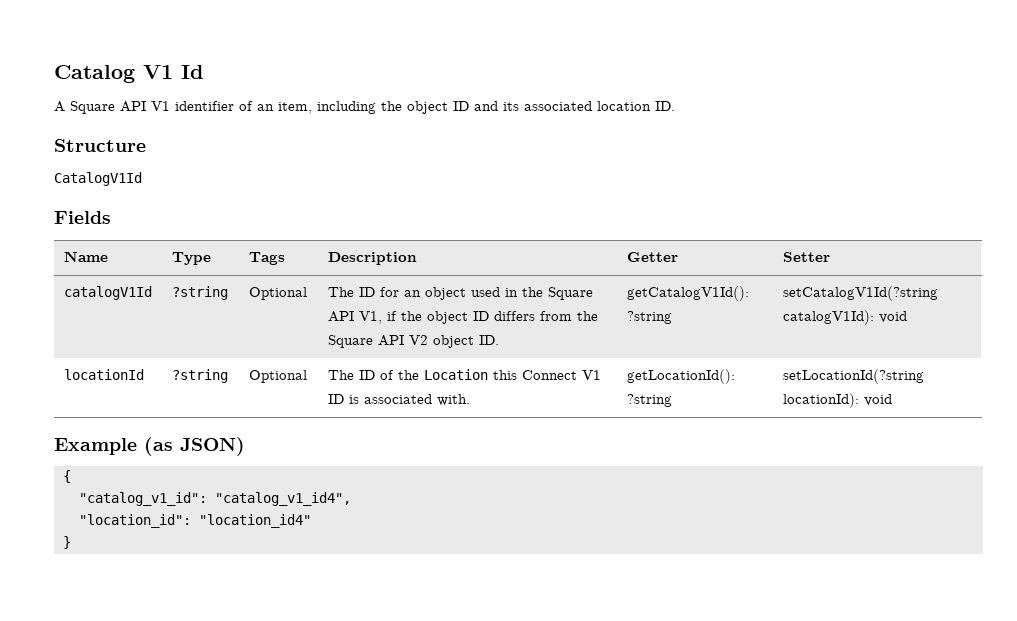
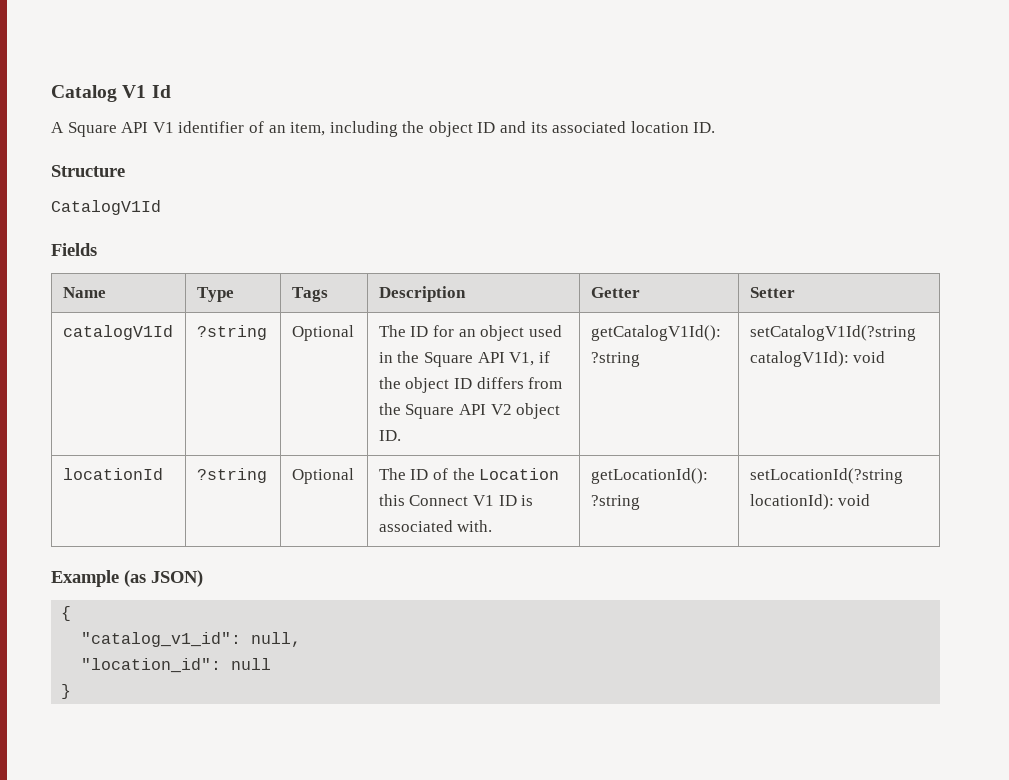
[215,492,351,506] "catalog_v1_id4", -> [251,632,302,647] null,
[199,514,311,528] "location_id4" -> [231,658,272,670] null

